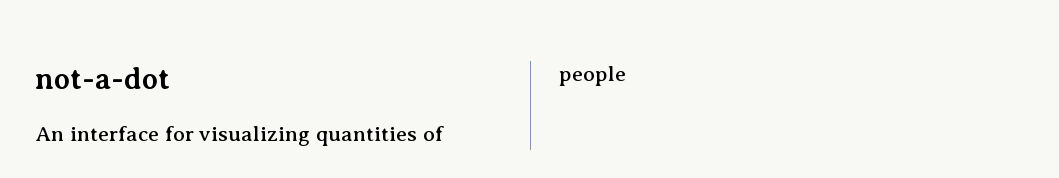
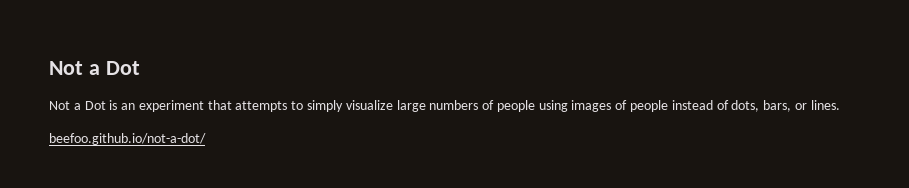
[35,67,170,89] [35,126,445,146] [559,66,626,86] not-a-dot // An interface for visualizing quantities of people -> [49,61,140,75] [49,100,840,112] [49,133,206,145] Not a Dot // Not a Dot is an experiment that attempts to simply visualize large numbers of people using images of people instead of dots, bars, or lines. // beefoo.github.io/not-a-dot/

